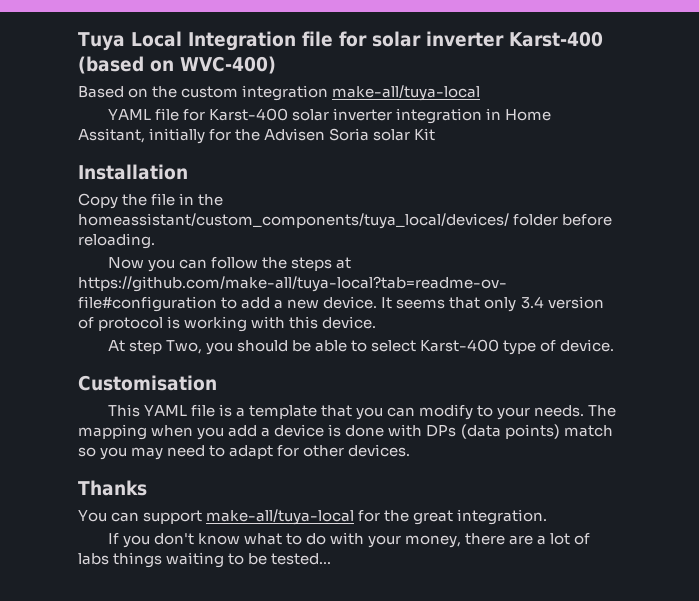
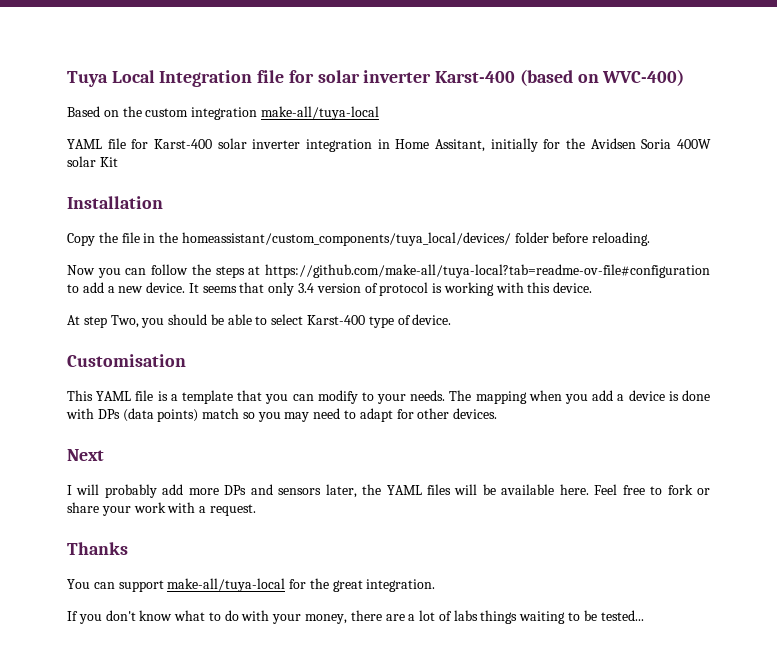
[264,128,370,141] Advisen Soria -> [590,138,711,149] Avidsen Soria 400W
(411, 450) none -> [67,449,104,461] [67,484,711,498] [67,502,256,516] // Next // I will probably add more DPs and sensors later, the YAML files will be available here. Feel free to fork or share your work with a request.

